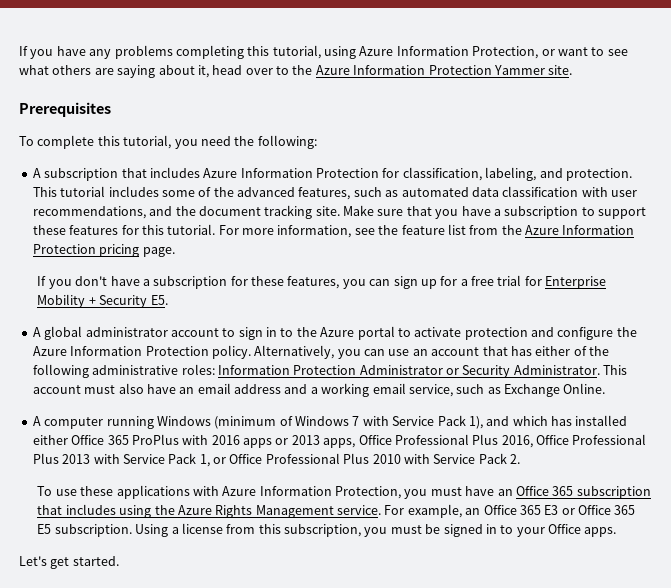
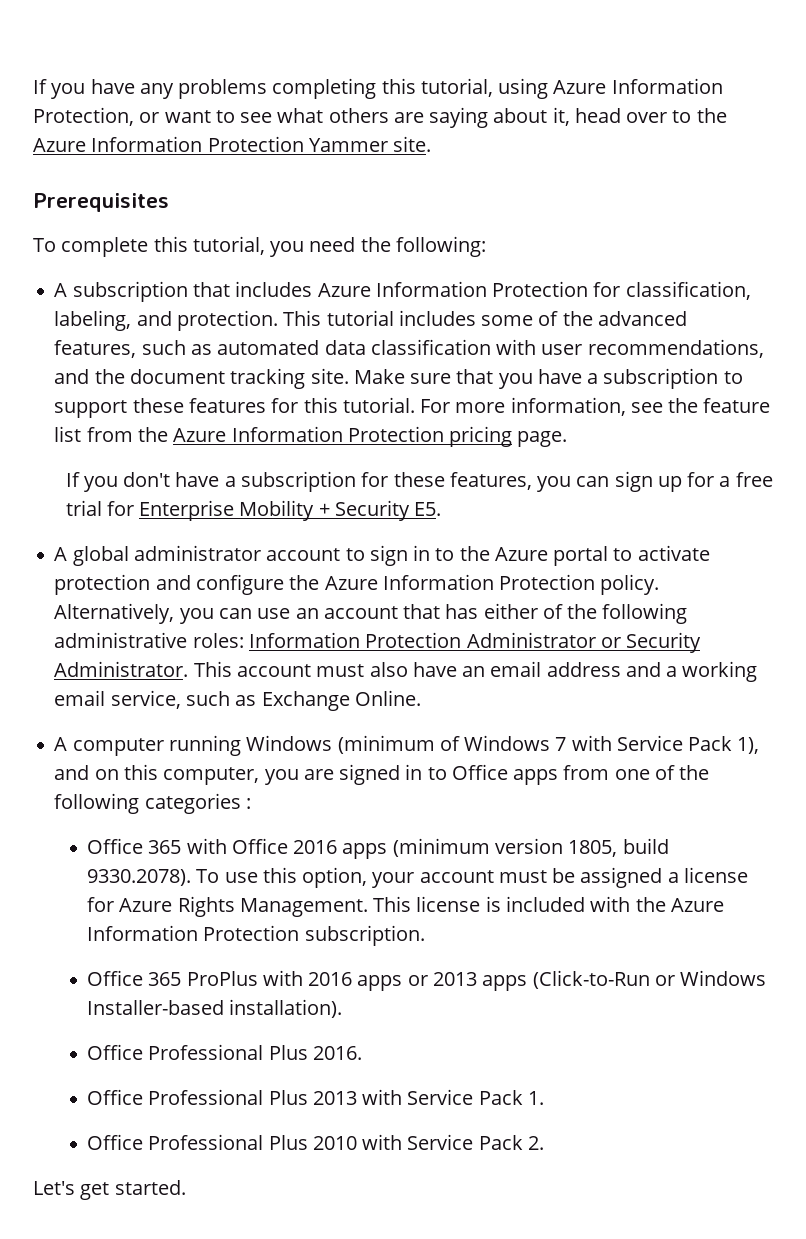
[512,415,628,426] [32,435,68,445] which has installed either -> [94,764,710,785] [54,793,251,814] [87,838,669,859] [87,867,749,888] [87,896,724,917] [87,925,425,946] on this computer, you are signed in to Office apps from one of the following categories : // Office 365 with Office 2016 apps (minimum version 1805, build 9330.2078). To use this option, your account must be assigned a license for Azure Rights Management. This license is included with the Azure Information Protection subscription. //
[323,434,533,448] apps, Office Professional Plus 2016, -> [482,970,767,991] [87,999,343,1018] [87,1044,362,1060] apps (Click-to-Run or Windows Installer-based installation). // Office Professional Plus 2016. //
[199,454,226,467] 1, or -> [527,1091,544,1105] 1. //
[37,485,651,499] [37,504,636,518] [37,523,617,537] // To use these applications with Azure Information Protection, you must have an Office 365 subscription that includes using the Azure Rights Management service. For example, an Office 365 E3 or Office 365 E5 subscription. Using a license from this subscription, you must be signed in to your Office apps. -> (544, 1143) none

